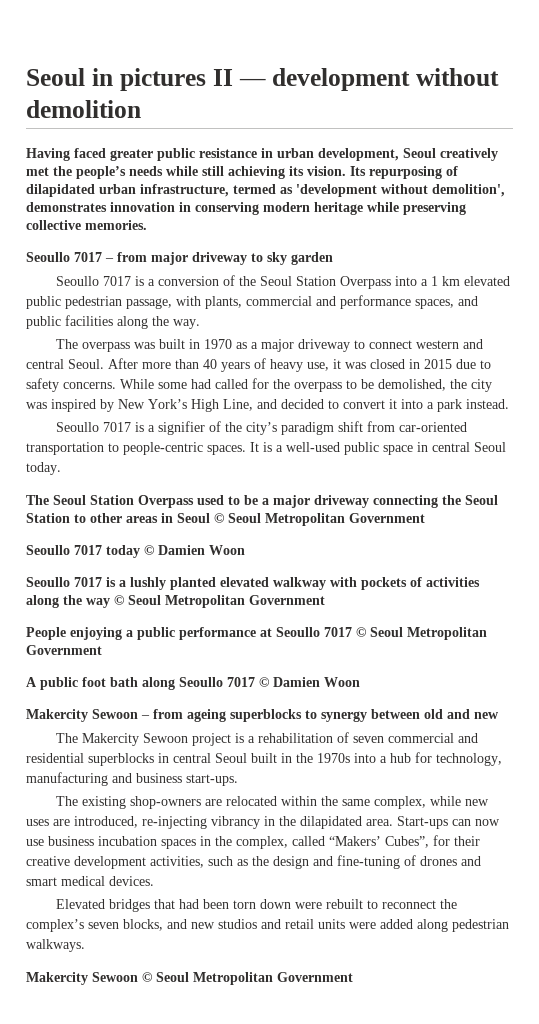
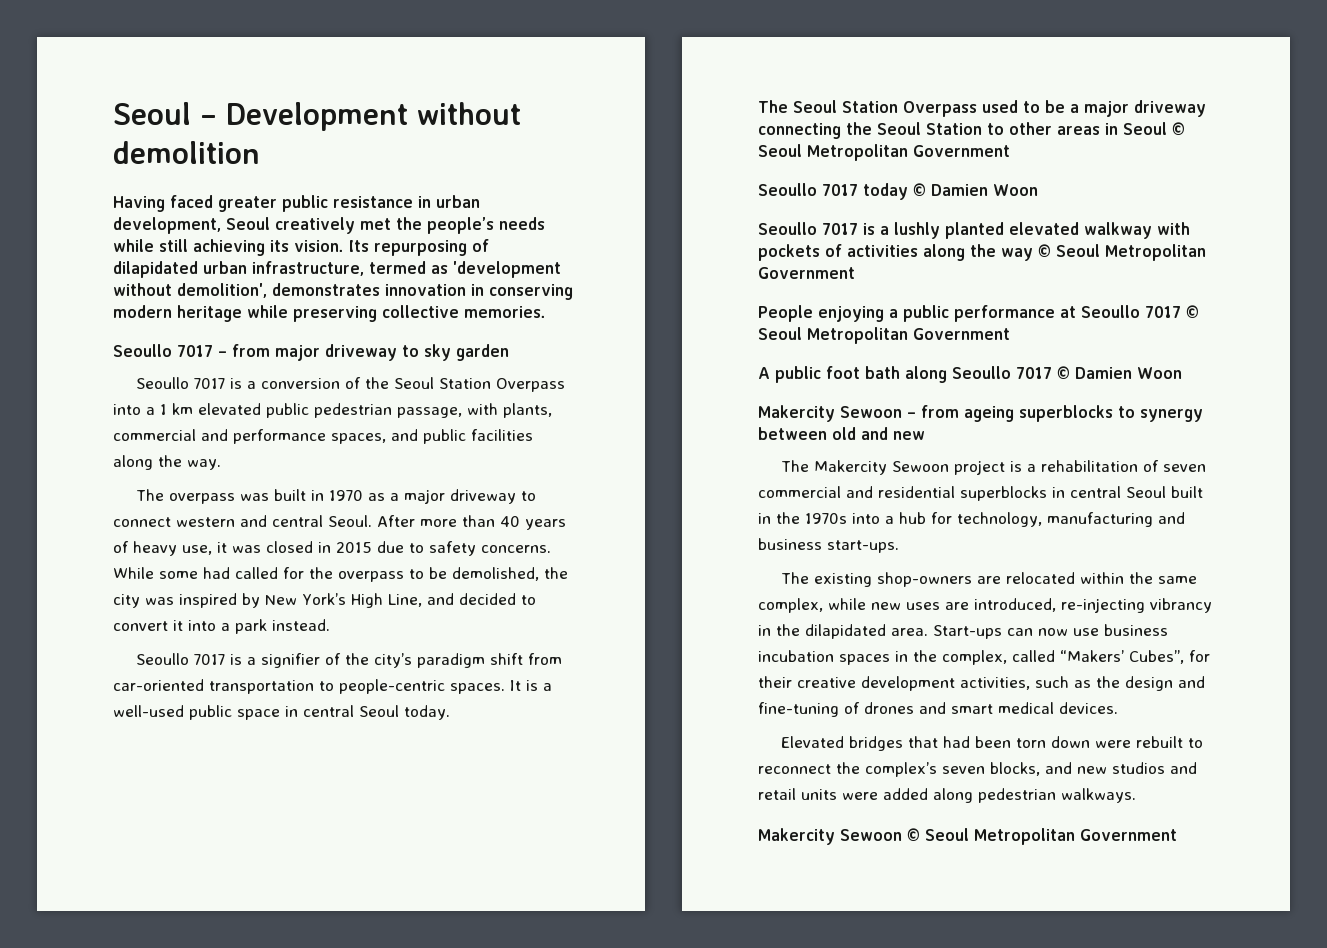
[26,68,411,91] Seoul in pictures II — development -> [113,102,408,131] Seoul – Development

